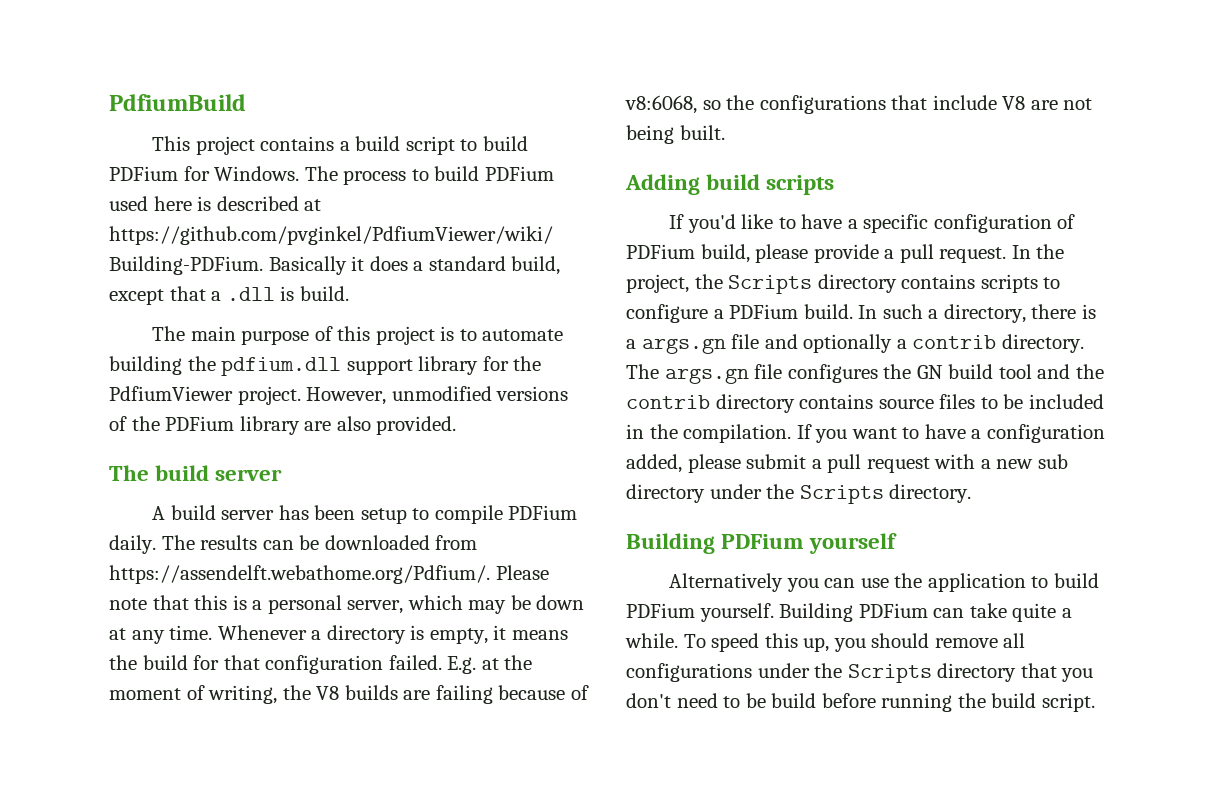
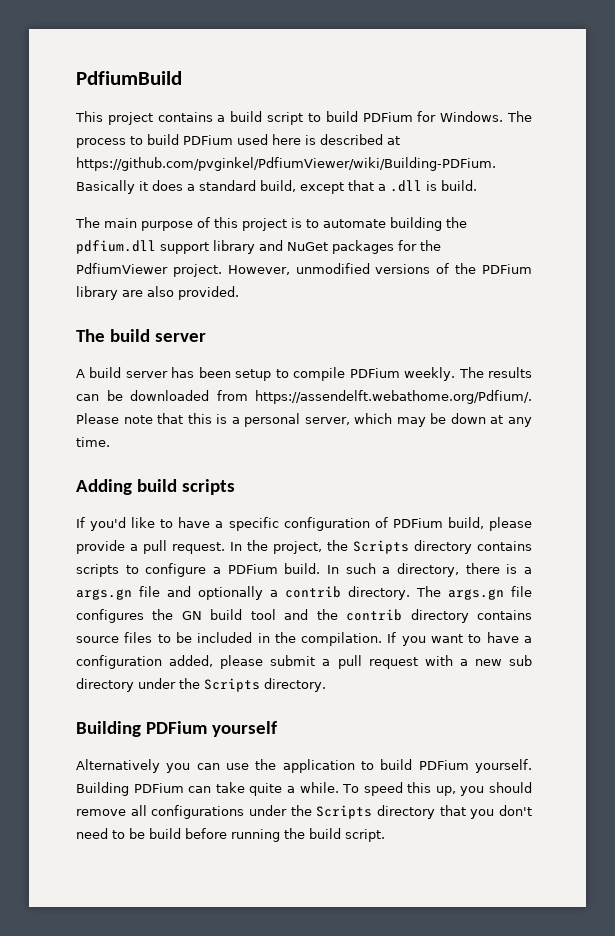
(479, 365) none -> [259,240,394,254] and NuGet packages
[109,535,156,554] daily. -> [404,367,456,381] weekly.
[217,625,568,644] [109,655,533,674] [109,685,589,704] [625,95,1093,114] [626,125,725,144] Whenever a directory is empty, it means the build for that configuration failed. E.g. at the moment of writing, the V8 builds are failing because of v8:6068, so the configurations that include V8 are not being built. -> (110, 442) none

